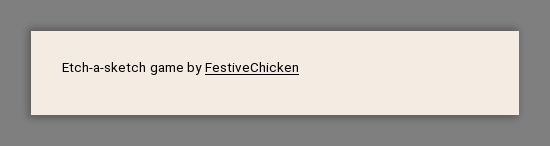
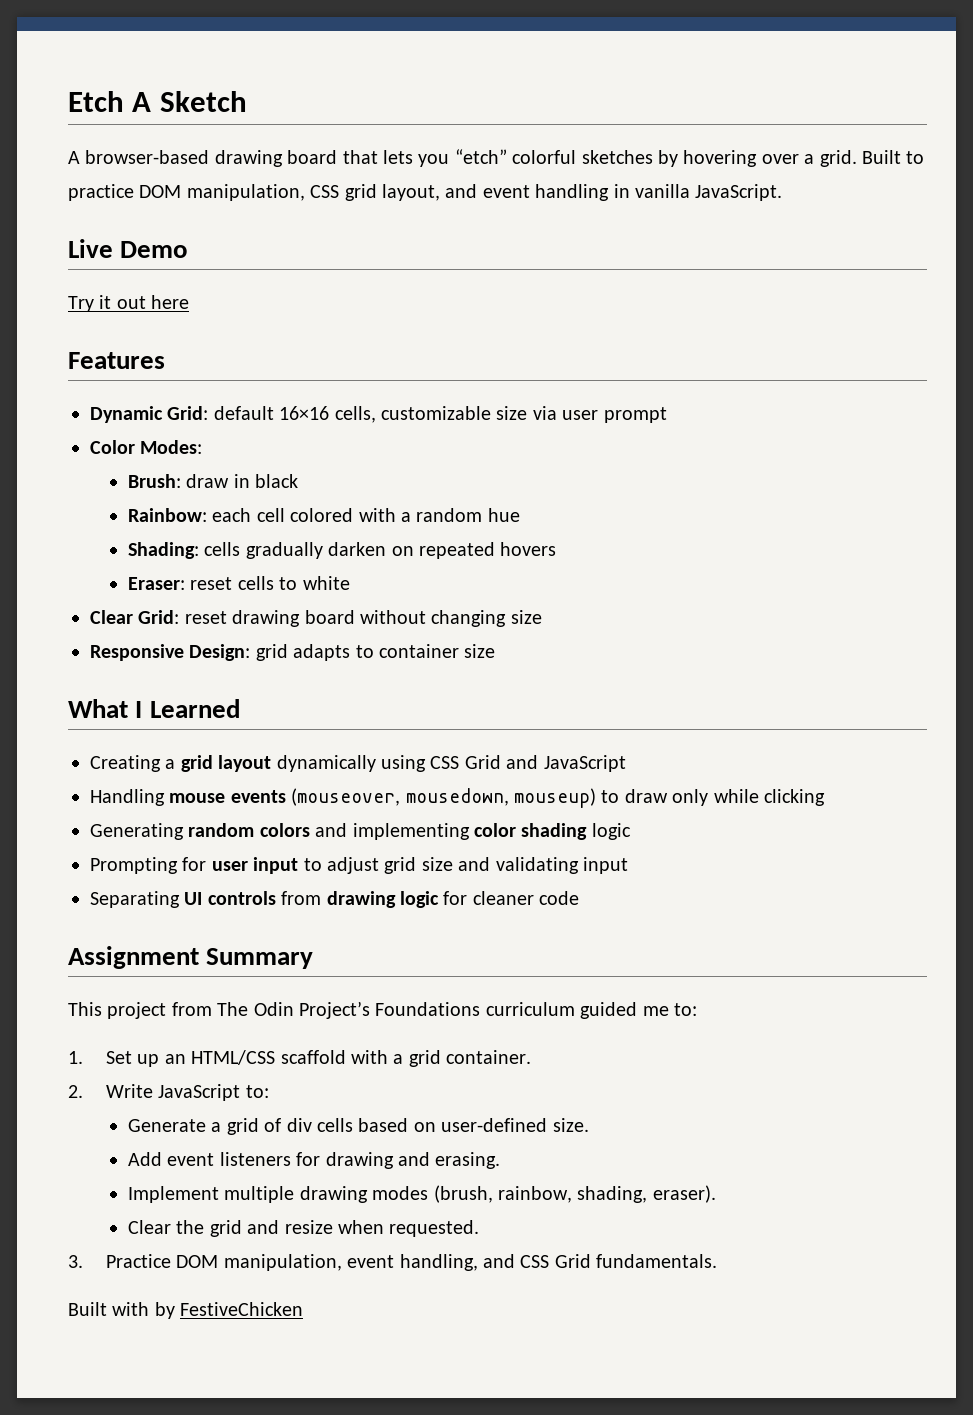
[62,62,184,75] Etch-a-sketch game -> [68,91,247,112] [68,149,925,167] [68,184,783,201] [68,239,189,258] [68,295,190,312] [68,352,165,369] [90,406,667,423] [90,440,203,454] [128,474,299,488] [128,508,520,522] [128,542,557,559] [128,576,350,590] [90,610,542,627] [90,644,496,661] [68,699,240,718] [90,755,626,772] [90,788,825,808] [90,823,631,840] [90,857,628,874] [90,891,580,908] [68,946,314,969] [68,1001,697,1019] [68,1050,532,1067] [68,1084,269,1101] [128,1118,589,1135] [128,1152,501,1169] [128,1185,716,1203] [128,1220,480,1237] [68,1254,718,1271] [68,1302,150,1316] Etch A Sketch // A browser-based drawing board that lets you “etch” colorful sketches by hovering over a grid. Built to practice DOM manipulation, CSS grid layout, and event handling in vanilla JavaScript. // Live Demo // Try it out here // Features // Dynamic Grid: default 16×16 cells, customizable size via user prompt // Color Modes: // Brush: draw in black // Rainbow: each cell colored with a random hue // Shading: cells gradually darken on repeated hovers // Eraser: reset cells to white // Clear Grid: reset drawing board without changing size // Responsive Design: grid adapts to container size // What I Learned // Creating a grid layout dynamically using CSS Grid and JavaScript // Handling mouse events (mouseover, mousedown, mouseup) to draw only while clicking // Generating random colors and implementing color shading logic // Prompting for user input to adjust grid size and validating input // Separating UI controls from drawing logic for cleaner code // Assignment Summary // This project from The Odin Project’s Foundations curriculum guided me to: // 1. Set up an HTML/CSS scaffold with a grid container. // 2. Write JavaScript to: // Generate a grid of div cells based on user-defined size. // Add event listeners for drawing and erasing. // Implement multiple drawing modes (brush, rainbow, shading, eraser). // Clear the grid and resize when requested. // 3. Practice DOM manipulation, event handling, and CSS Grid fundamentals. // Built with

